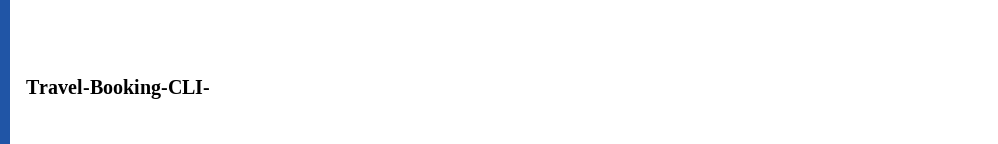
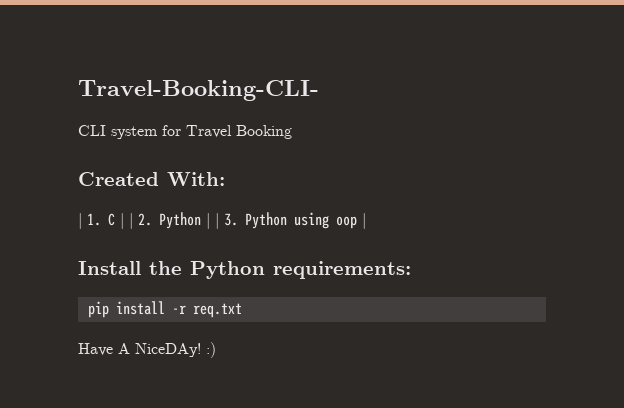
(210, 89) none -> [78,125,292,139] [78,172,225,186] [78,212,366,229] [78,261,411,279] [87,301,242,318] [78,342,216,358] // CLI system for Travel Booking // Created With: // | 1. C | | 2. Python | | 3. Python using oop | // Install the Python requirements: // pip install -r req.txt // Have A NiceDAy! :)

